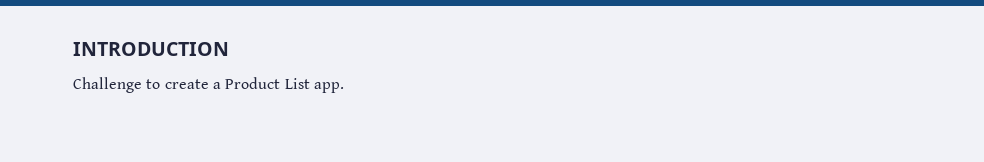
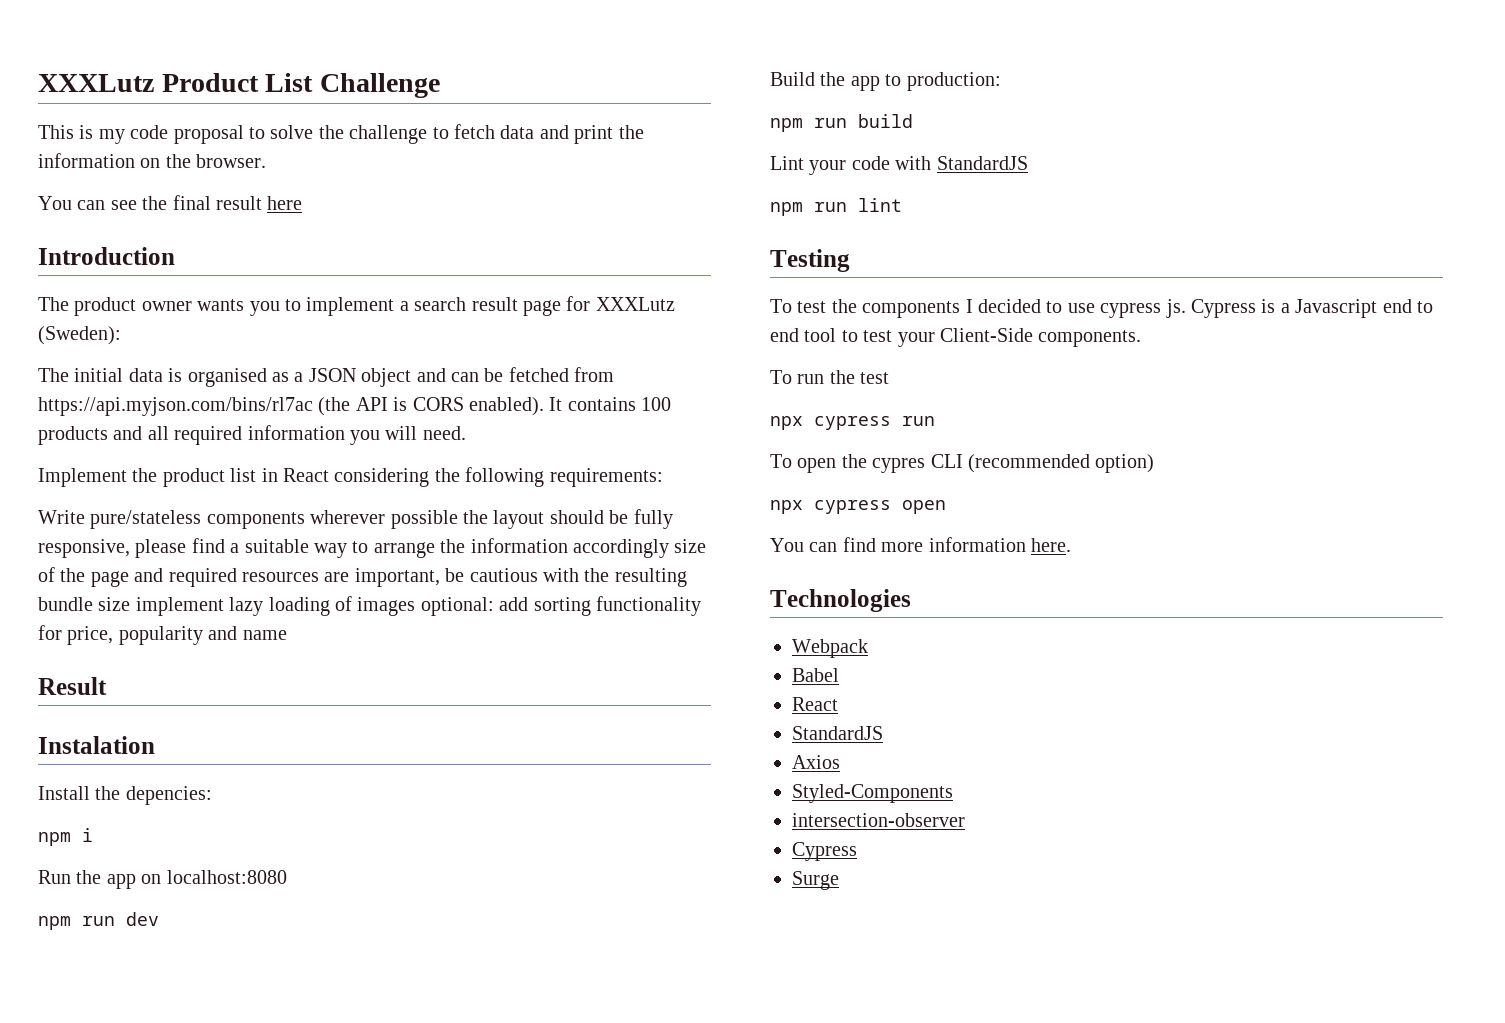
[73,42,229,56] [73,77,344,93] INTRODUCTION // Challenge to create a Product List app. -> [38,73,440,98] [38,124,644,144] [38,153,267,168] [38,195,303,210] [38,247,175,265] [38,296,675,316] [38,326,121,345] [38,367,615,387] [38,397,672,416] [38,425,466,445] [38,467,663,487] [38,509,673,529] [38,538,707,558] [38,567,687,587] [38,596,701,616] [38,625,287,645] [38,677,107,695] [38,736,155,754] [38,786,212,805] [38,828,93,846] [38,870,287,889] [38,912,159,930] [770,72,1001,91] [770,114,913,132] [770,156,1028,175] [770,198,902,216] [770,249,850,272] [770,299,1433,318] [770,328,1142,347] [770,370,890,384] [770,416,935,430] [770,454,1155,473] [770,500,946,514] [770,537,1071,552] [770,589,911,612] [792,639,868,658] [792,668,839,682] [792,697,838,711] [792,726,883,740] [792,755,840,769] [792,784,953,803] [792,813,965,827] [792,842,857,861] [792,871,839,890] XXXLutz Product List Challenge // This is my code proposal to solve the challenge to fetch data and print the information on the browser. // You can see the final result here // Introduction // The product owner wants you to implement a search result page for XXXLutz (Sweden): // The initial data is organised as a JSON object and can be fetched from https://api.myjson.com/bins/rl7ac (the API is CORS enabled). It contains 100 products and all required information you will need. // Implement the product list in React considering the following requirements: // Write pure/stateless components wherever possible the layout should be fully responsive, please find a suitable way to arrange the information accordingly size of the page and required resources are important, be cautious with the resulting bundle size implement lazy loading of images optional: add sorting functionality for price, popularity and name // Result // Instalation // Install the depencies: // npm i // Run the app on localhost:8080 // npm run dev // Build the app to production: // npm run build // Lint your code with StandardJS // npm run lint // Testing // To test the components I decided to use cypress js. Cypress is a Javascript end to end tool to test your Client-Side components. // To run the test // npx cypress run // To open the cypres CLI (recommended option) // npx cypress open // You can find more information here. // Technologies // Webpack // Babel // React // StandardJS // Axios // Styled-Components // intersection-observer // Cypress // Surge

